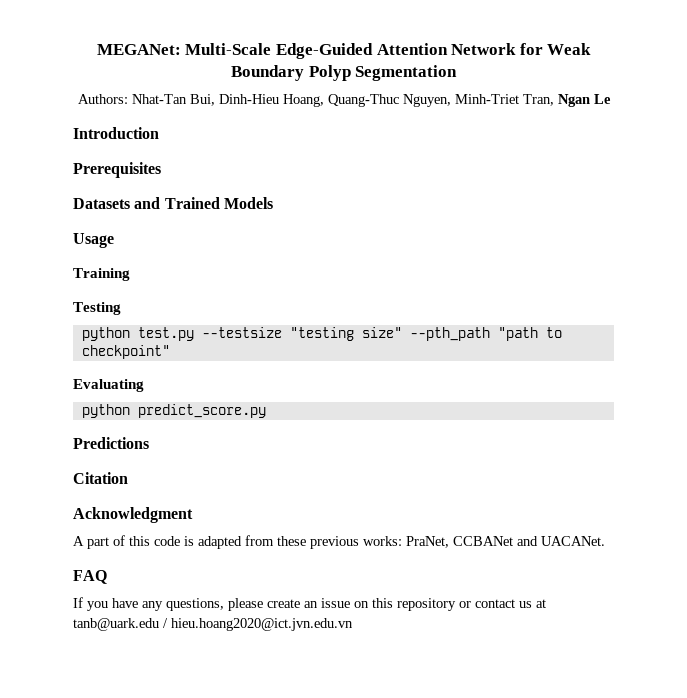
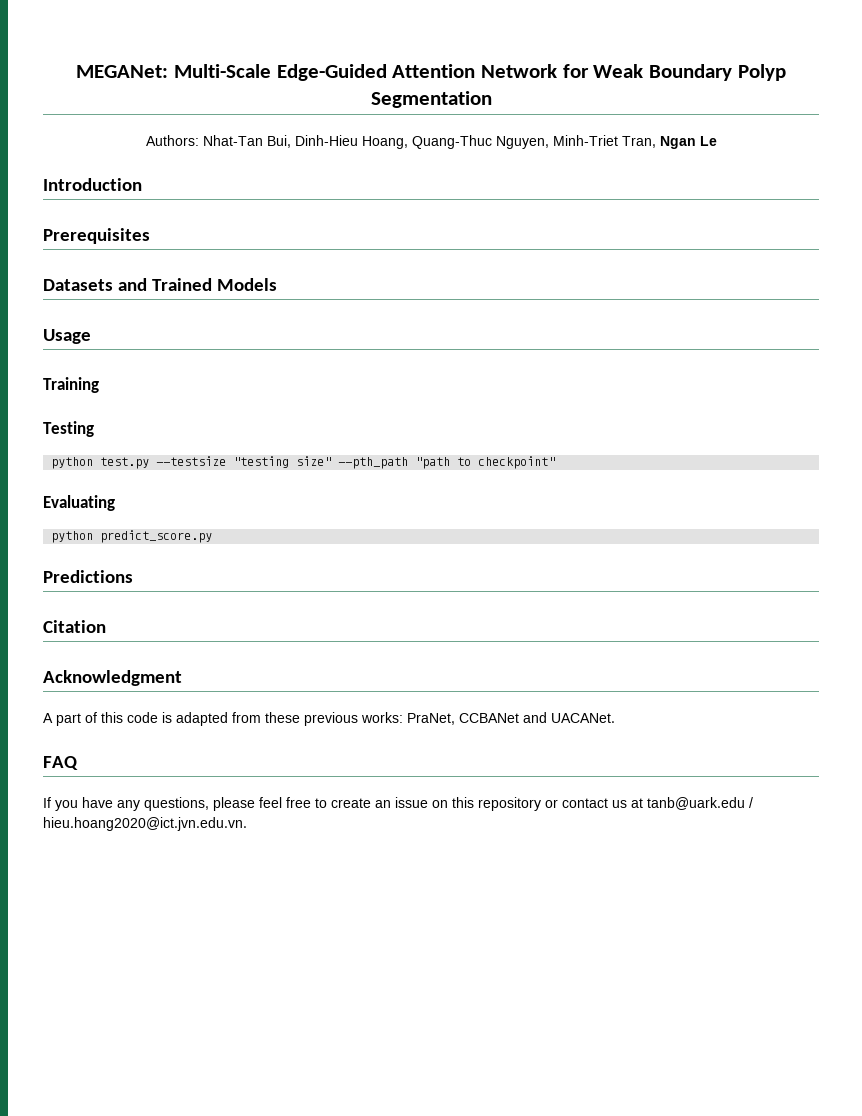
(263, 604) none -> [259,797,327,808] feel free to
[171,618,353,631] hieu.hoang2020@ict.jvn.edu.vn -> [43,817,247,831] hieu.hoang2020@ict.jvn.edu.vn.

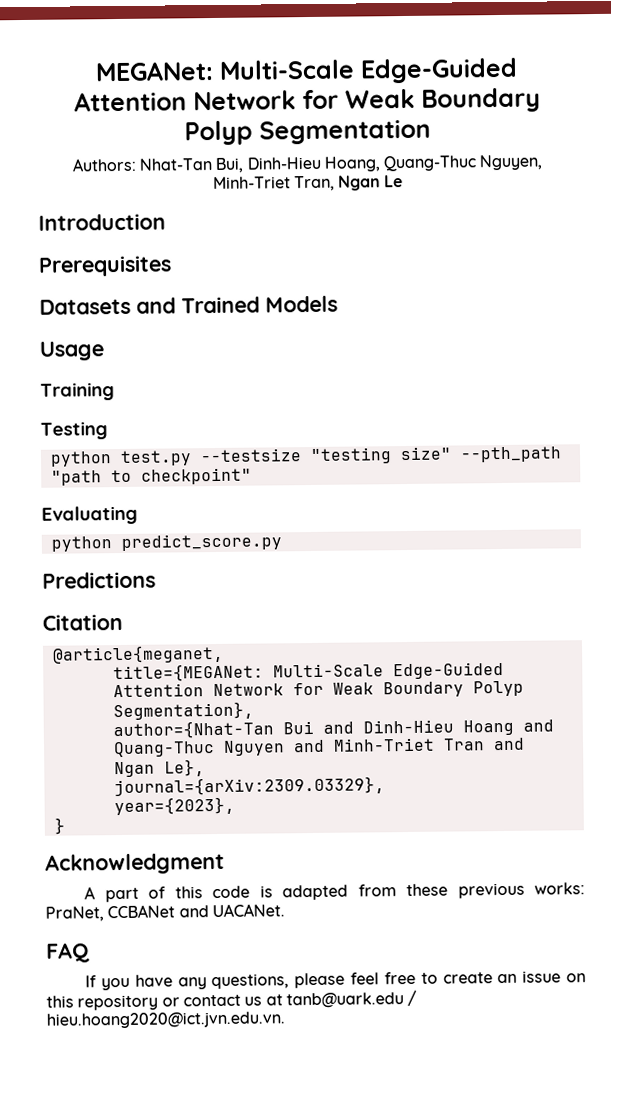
(106, 626) none -> [51,644,224,664] [112,661,504,683] [112,680,524,698] [112,701,254,721] [112,719,554,740] [112,737,525,758] [113,759,205,778] [113,776,385,797] [113,796,235,816] [53,817,65,835] // @article{meganet, // title={MEGANet: Multi-Scale Edge-Guided Attention Network for Weak Boundary Polyp Segmentation}, // author={Nhat-Tan Bui and Dinh-Hieu Hoang and Quang-Thuc Nguyen and Minh-Triet Tran and Ngan Le}, // journal={arXiv:2309.03329}, // year={2023}, // }

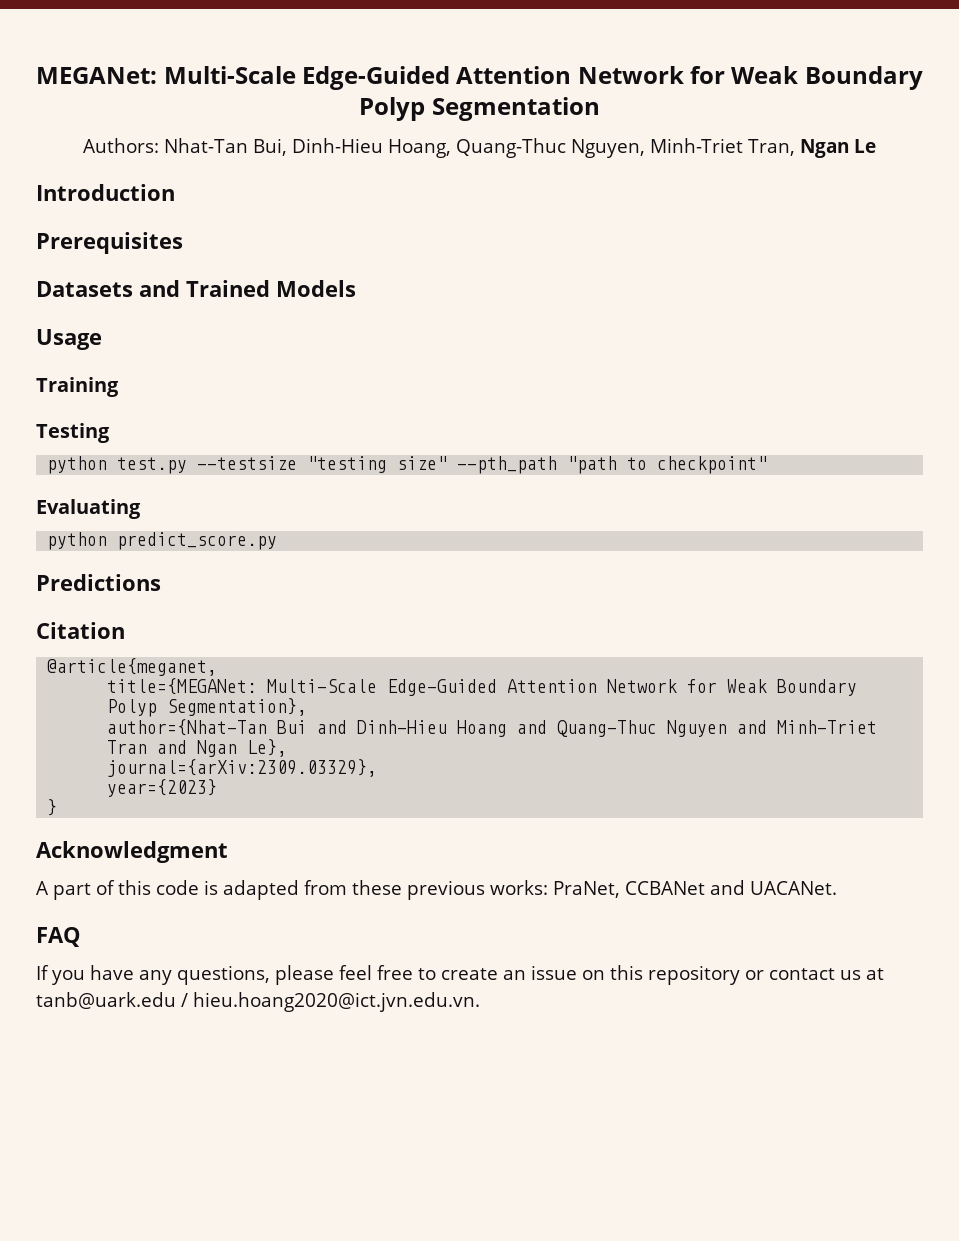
[113,796,235,816] year={2023}, -> [107,779,218,797] year={2023}

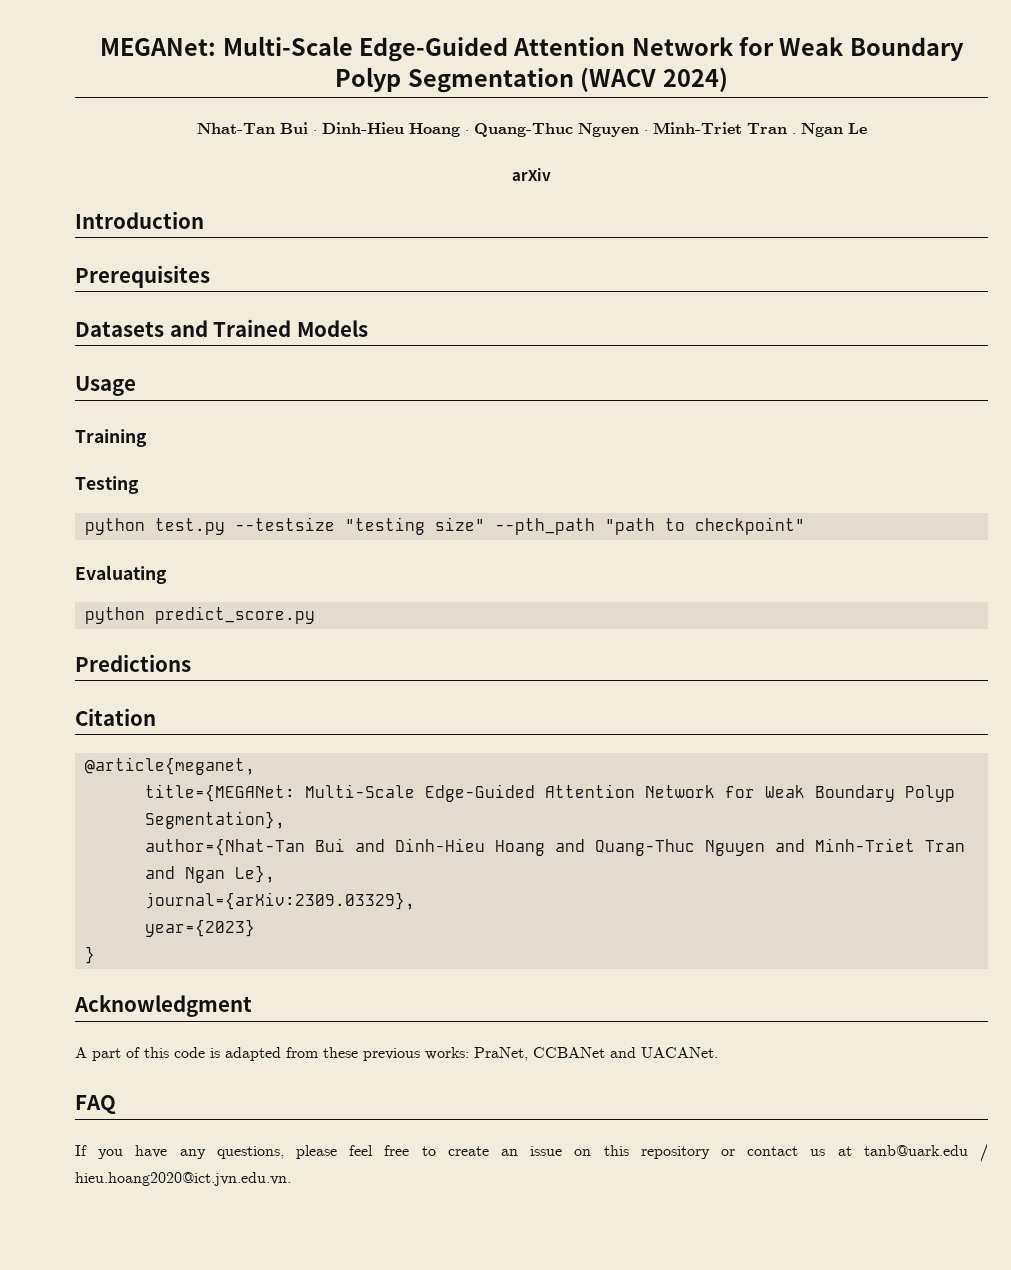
[82,138,796,158] // Authors: Nhat-Tan Bui, Dinh-Hieu Hoang, Quang-Thuc Nguyen, Minh-Triet Tran, -> [580,67,728,92] [196,122,796,137] (WACV 2024) // Nhat-Tan Bui · Dinh-Hieu Hoang · Quang-Thuc Nguyen · Minh-Triet Tran .
(877, 146) none -> [512,168,551,181] // arXiv

